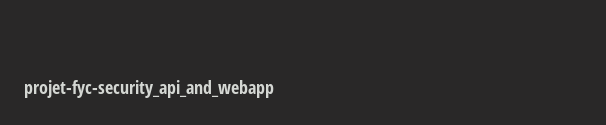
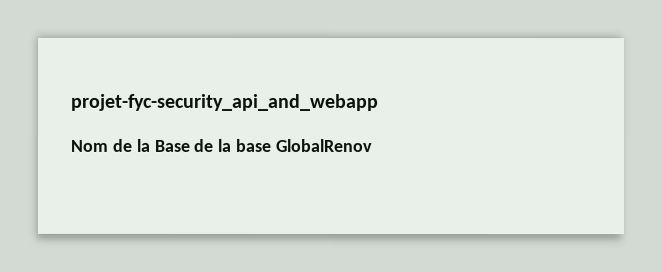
(274, 89) none -> [70,138,373,153] // Nom de la Base de la base GlobalRenov

